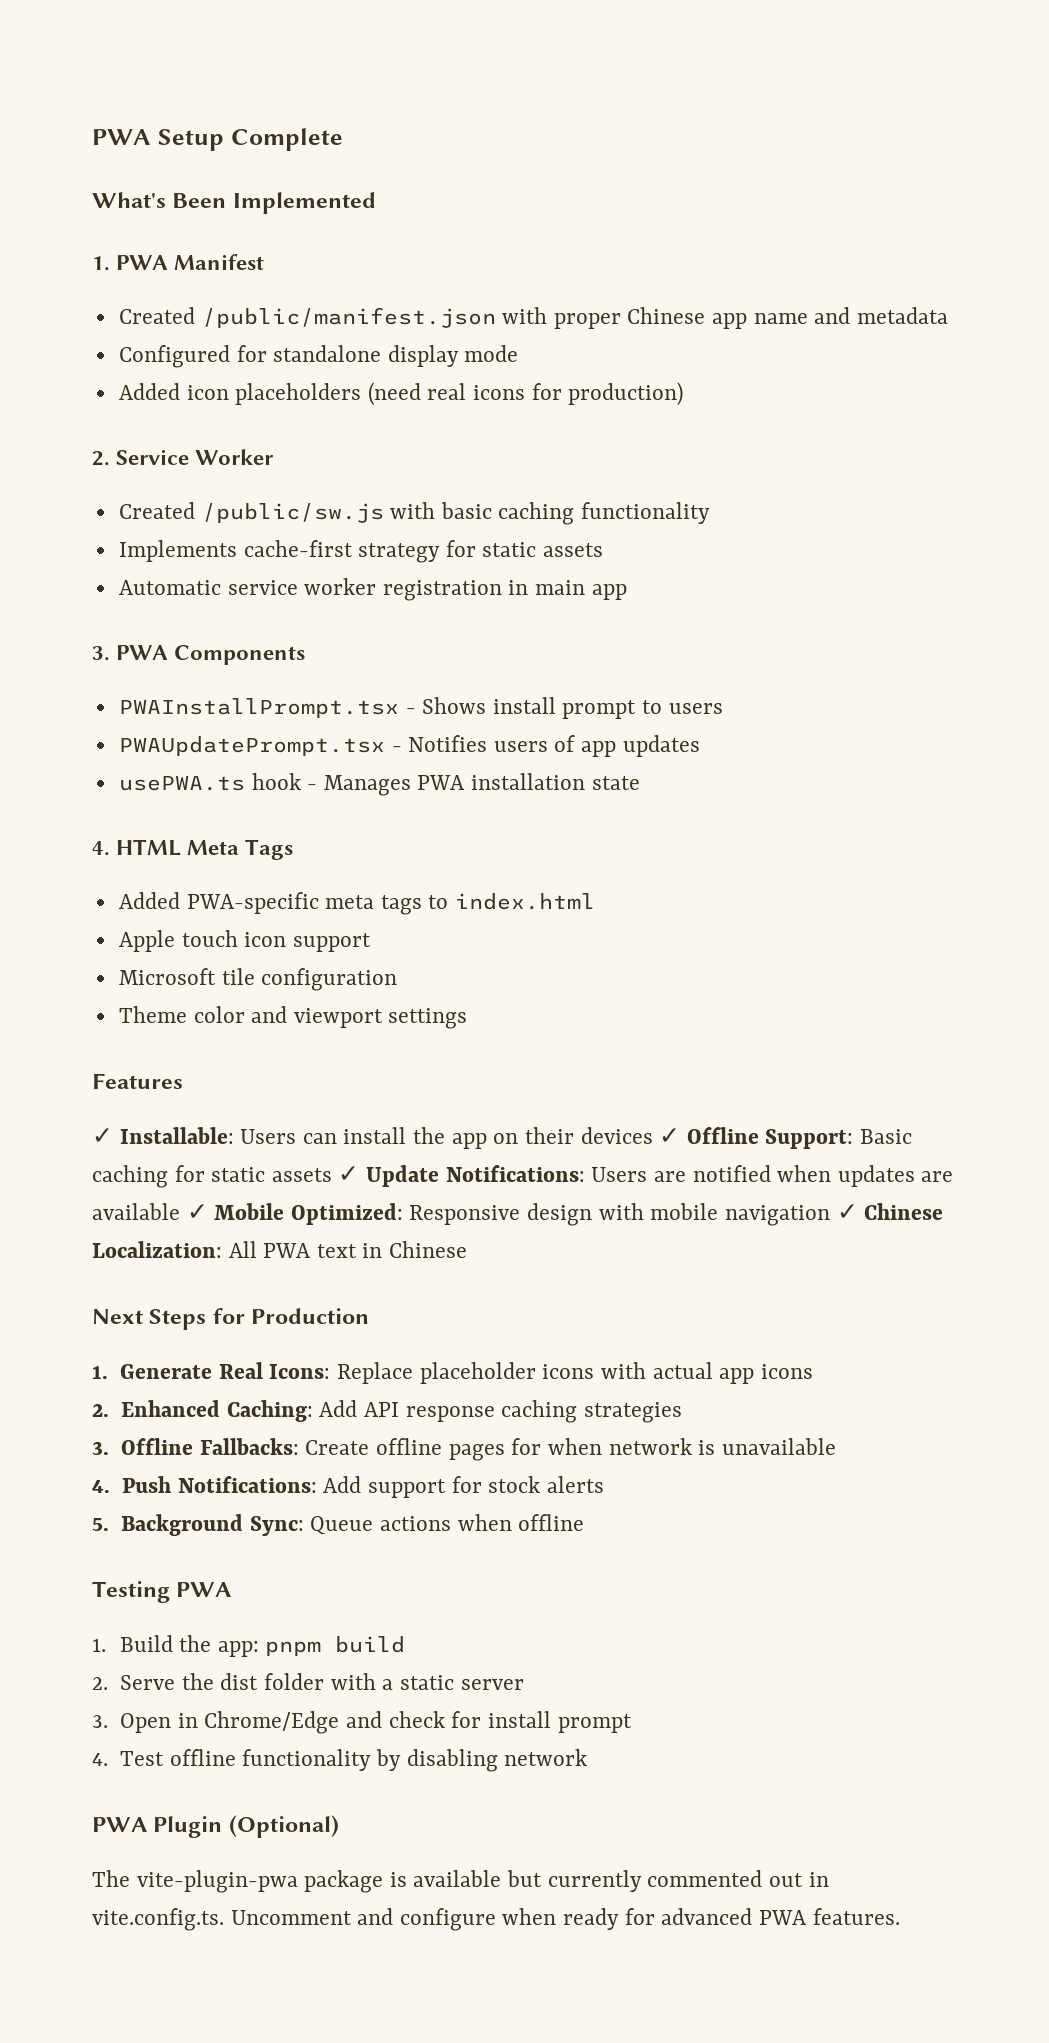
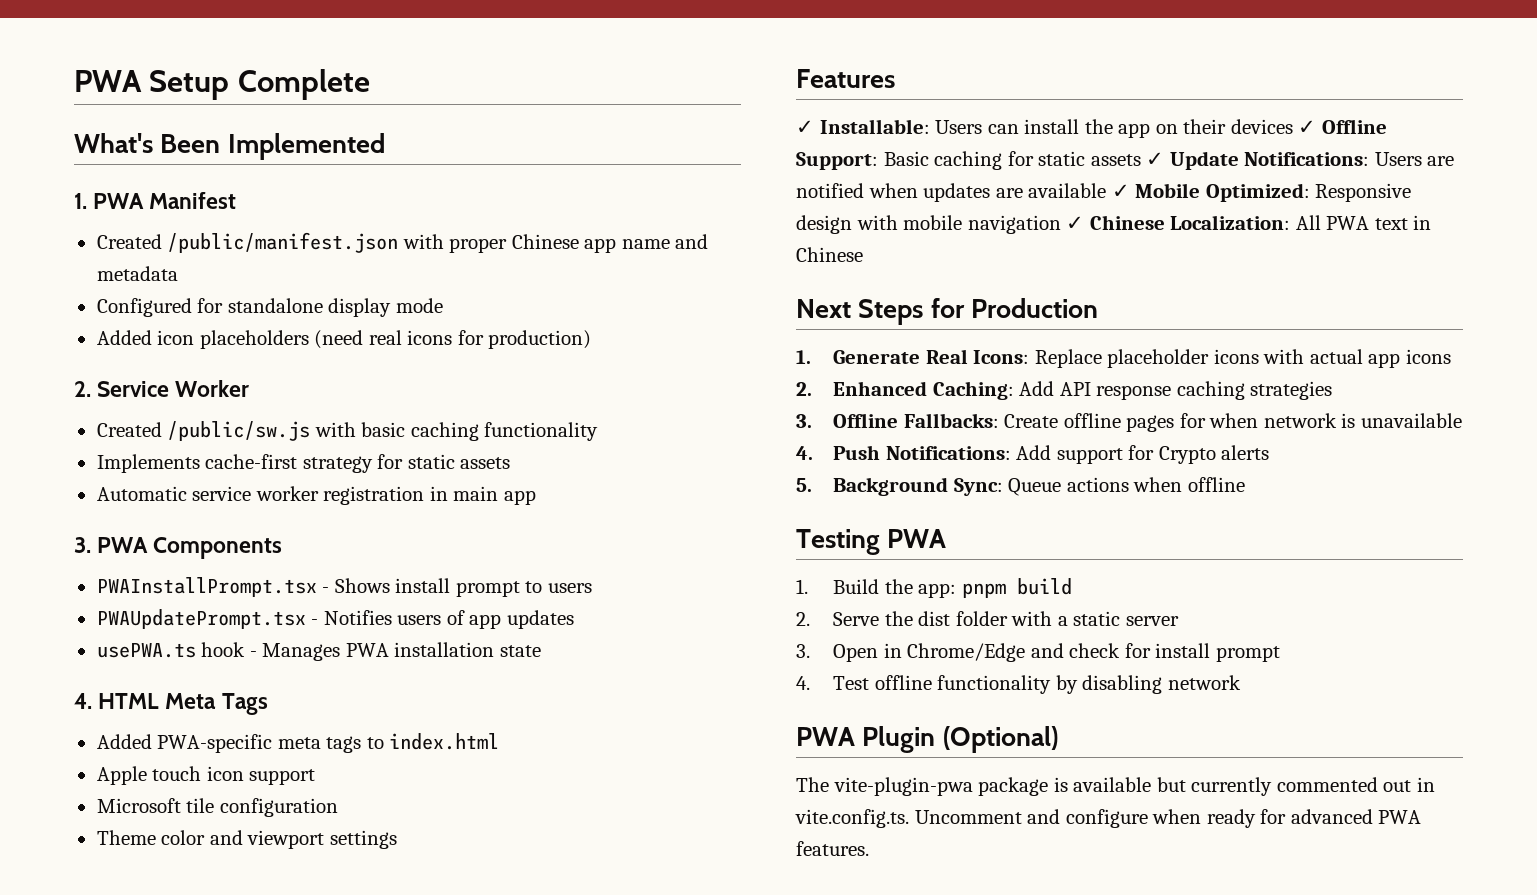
[488,1476,541,1493] stock -> [1158,446,1216,464] Crypto

